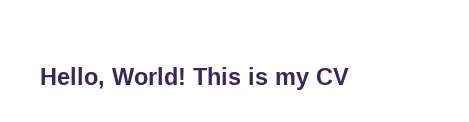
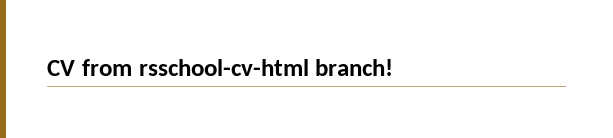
[40,67,349,90] Hello, World! This is my CV -> [47,59,394,76] CV from rsschool-cv-html branch!

